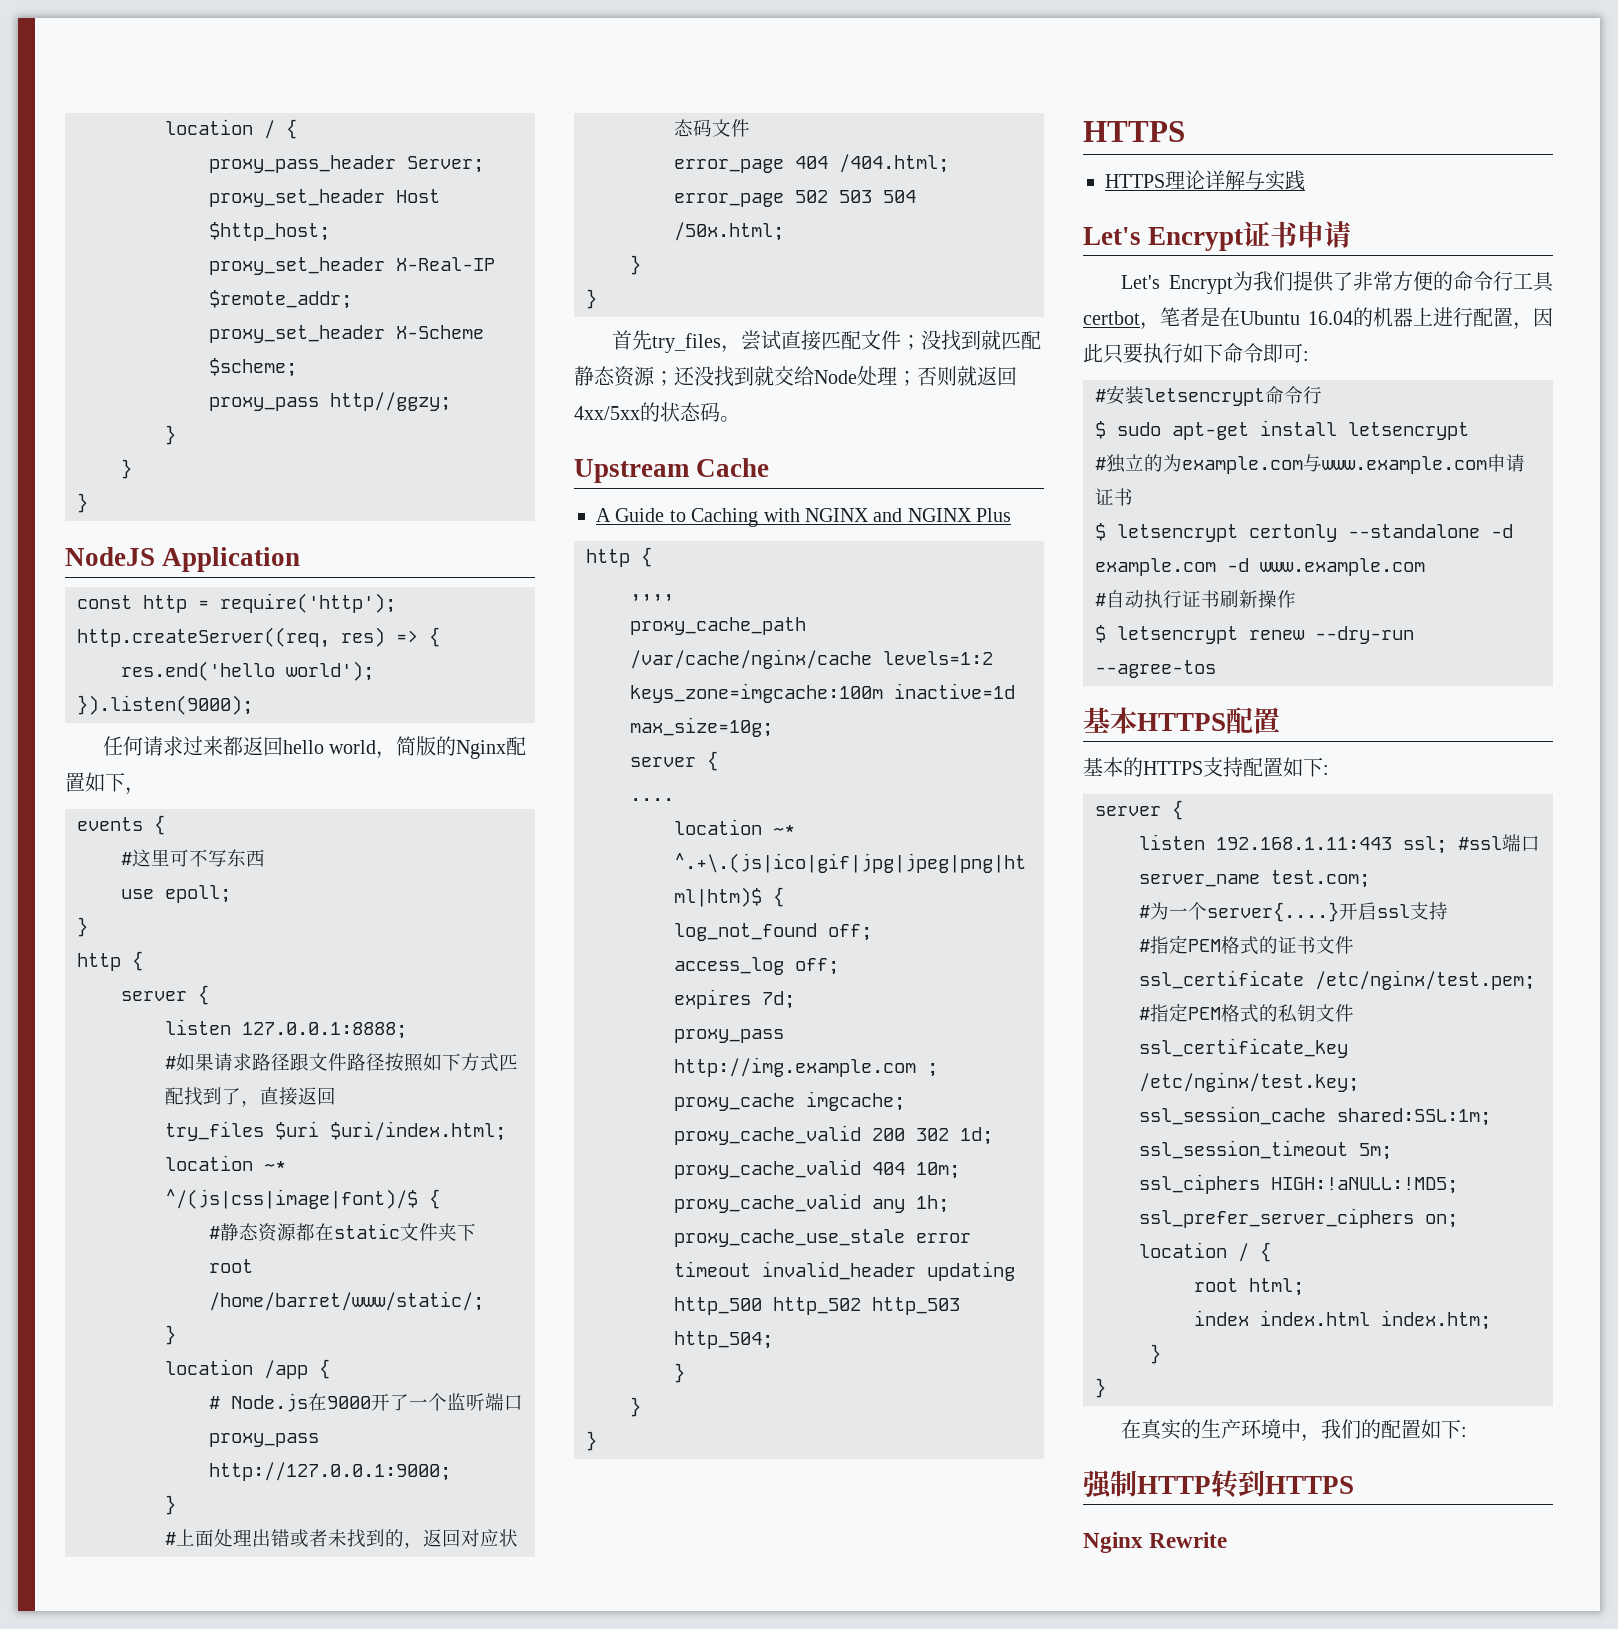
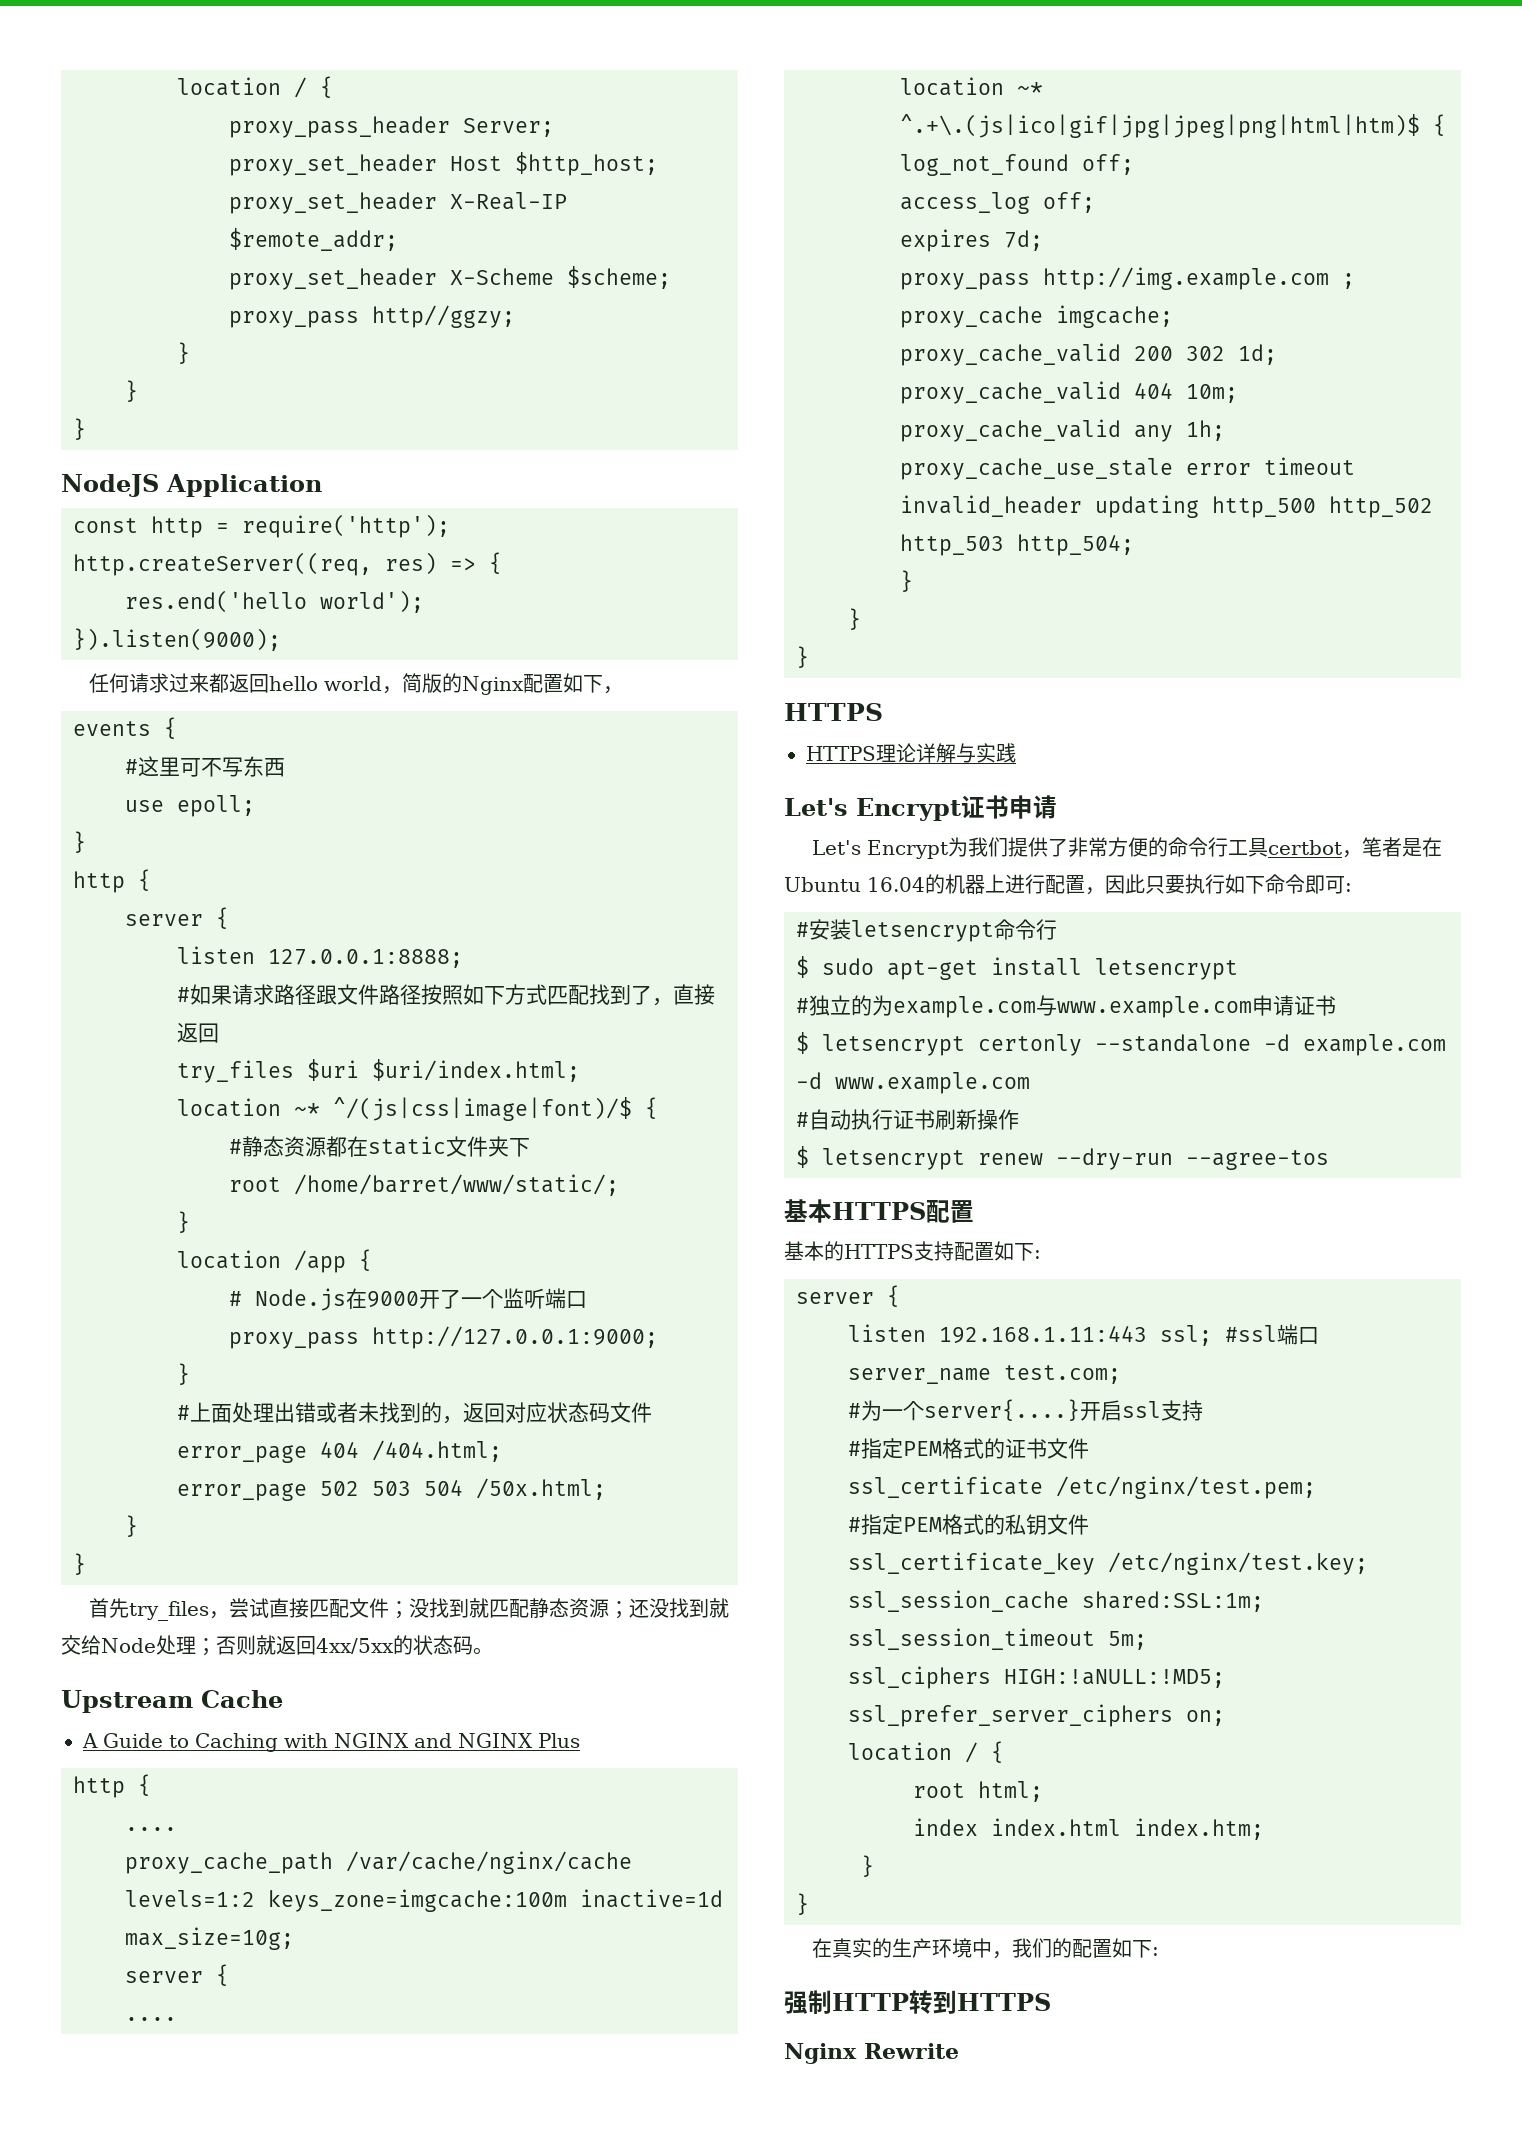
[630,594,674,602] ,,,, -> [125,1827,177,1831] ....

